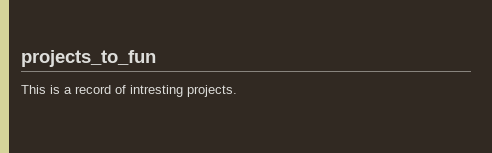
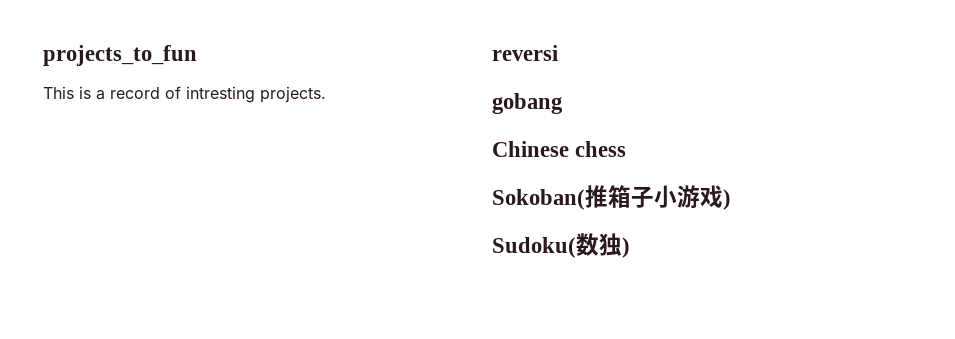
(237, 91) none -> [492,45,558,61] [492,93,563,114] [492,141,627,157] [492,185,731,210] [492,233,630,258] // reversi // gobang // Chinese chess // Sokoban(推箱子小游戏) // Sudoku(数独)

